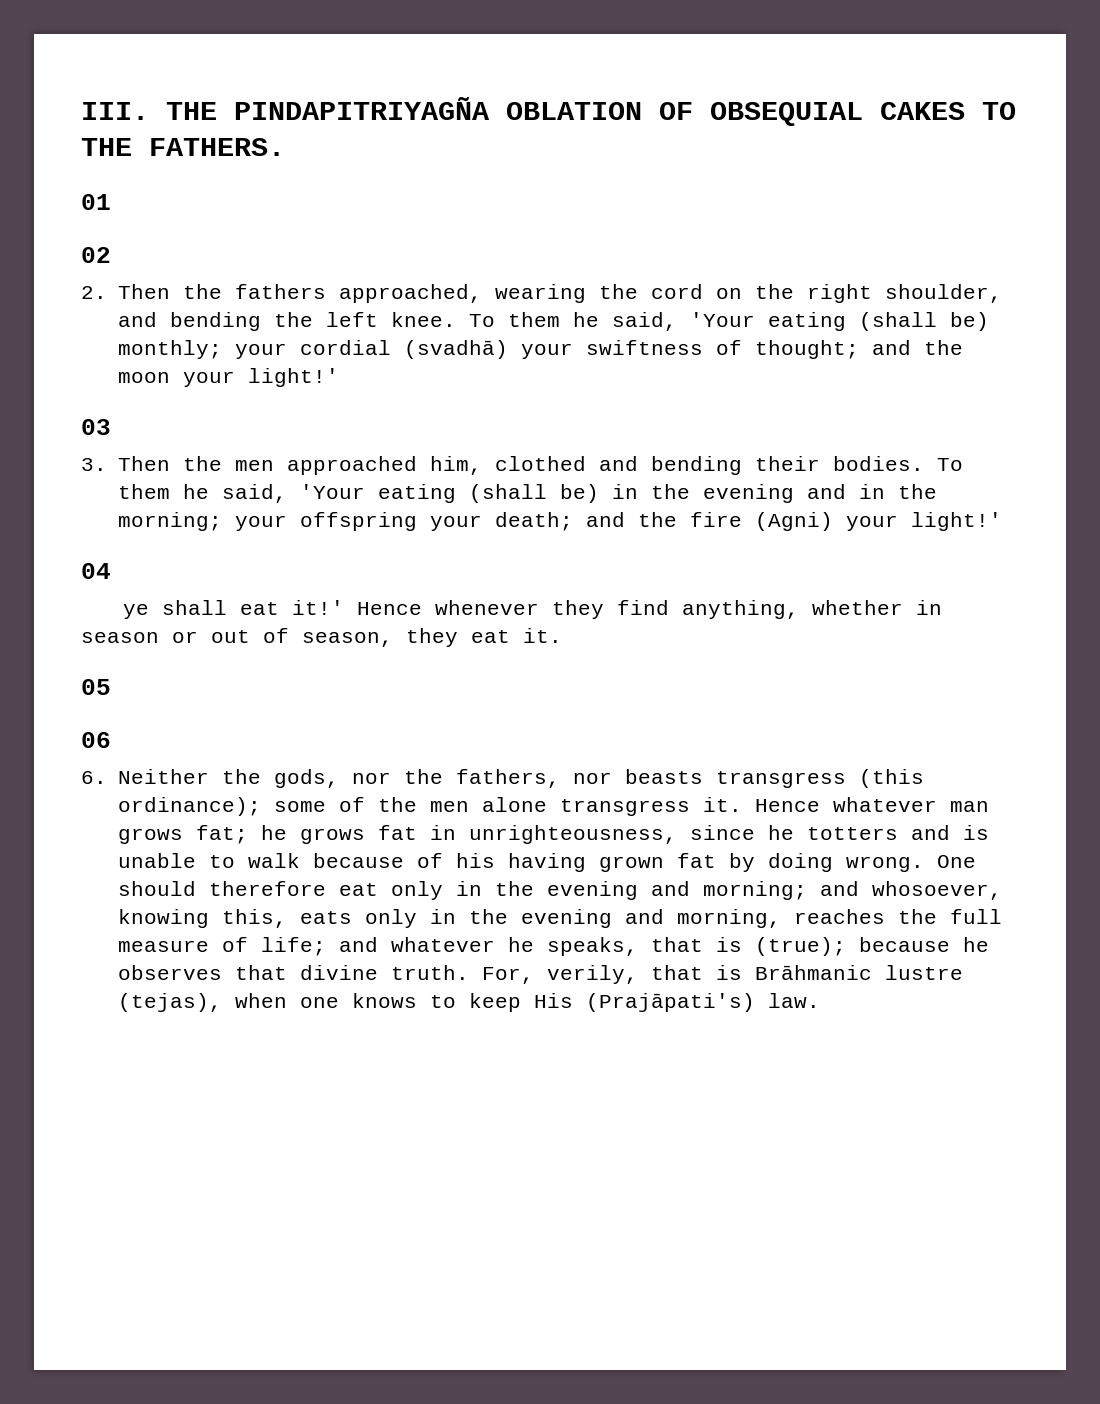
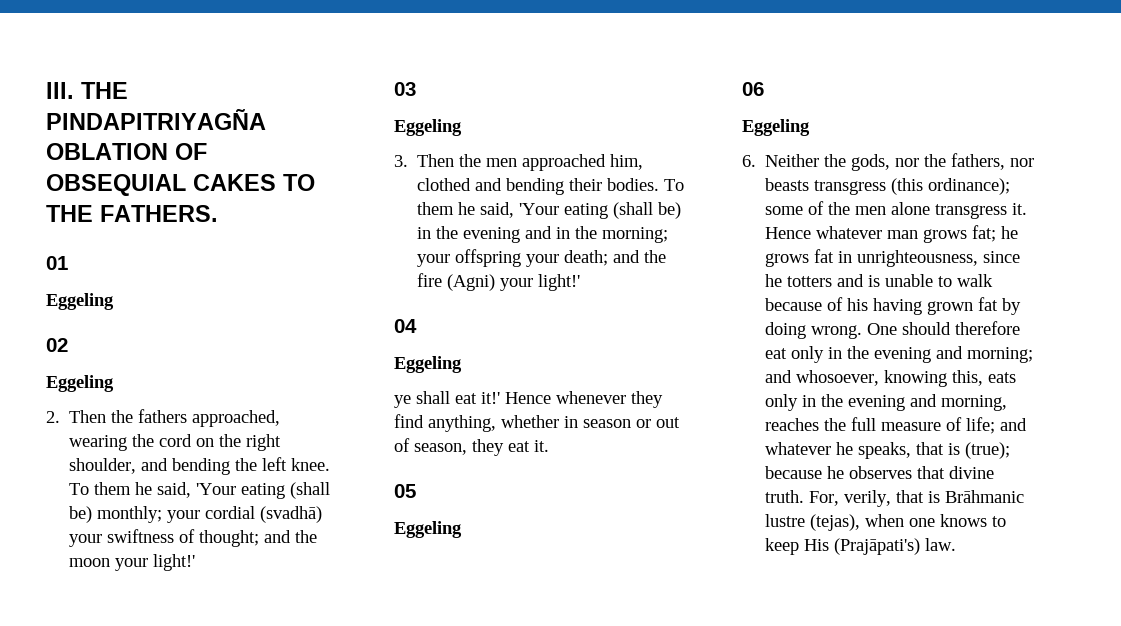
(111, 202) none -> [46,293,114,310] // Eggeling
(111, 255) none -> [46,375,114,392] // Eggeling
(111, 427) none -> [394,119,462,136] // Eggeling
(111, 571) none -> [394,356,462,373] // Eggeling
(111, 687) none -> [394,521,462,538] // Eggeling
(111, 740) none -> [742,119,810,136] // Eggeling

